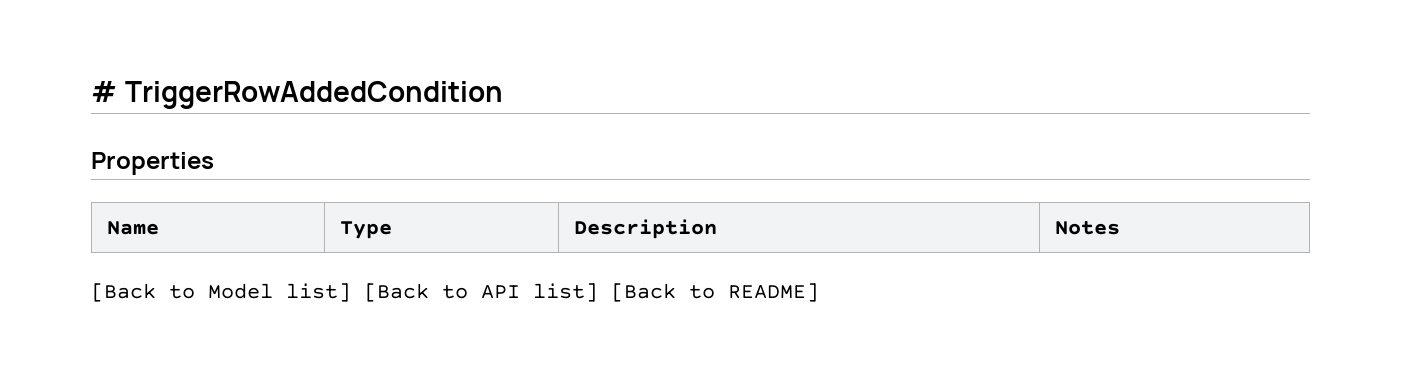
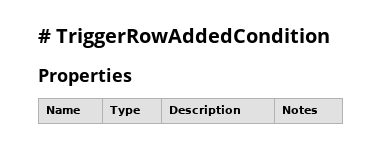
[91,283,819,302] // [Back to Model list] [Back to API list] [Back to README] -> (318, 110) none

